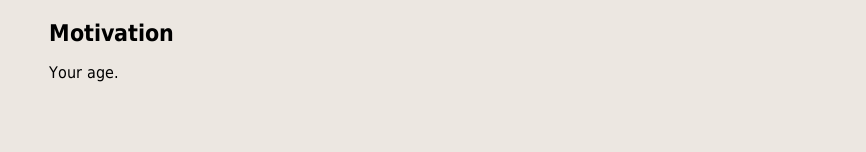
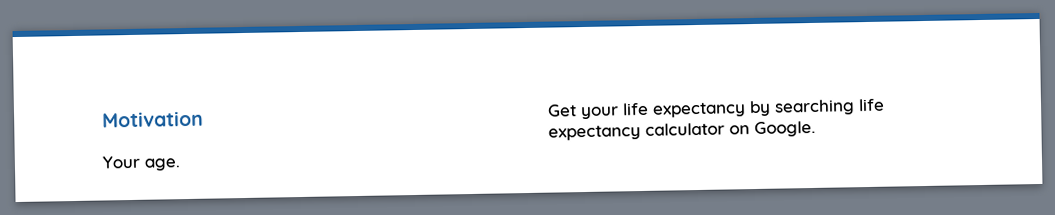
(119, 75) none -> [547,98,885,120] [548,120,816,141] // Get your life expectancy by searching life expectancy calculator on Google.

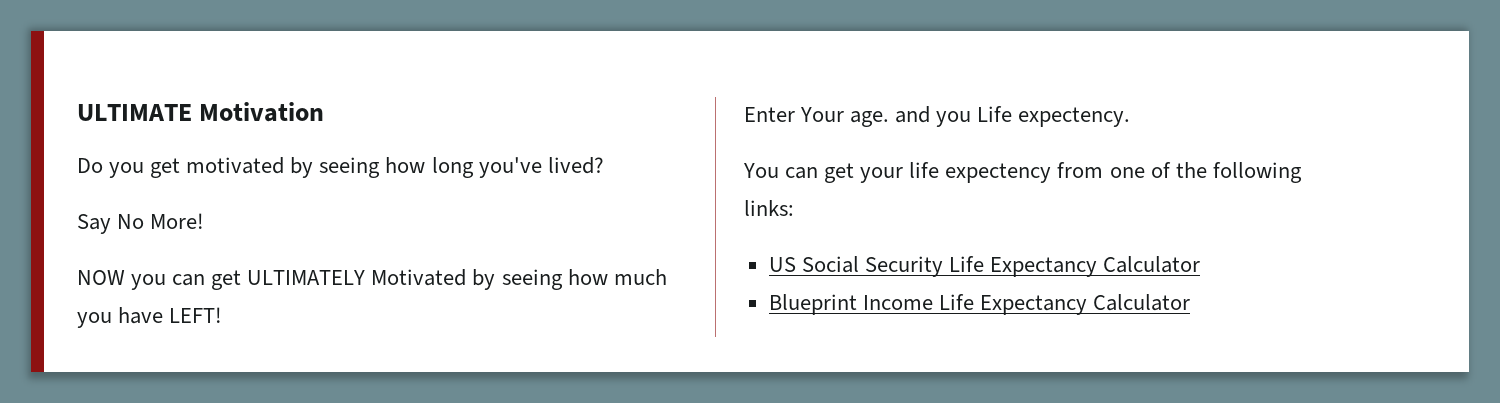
(102, 119) none -> [77,104,192,121] ULTIMATE
[102,155,181,171] [547,98,885,120] [548,120,816,141] Your age. // Get your life expectancy by searching life expectancy calculator on Google. -> [77,157,604,178] [77,213,205,234] [77,269,667,290] [77,307,223,328] [744,106,1131,127] [743,162,1302,183] [744,200,794,216] [768,256,1201,277] [768,294,1191,315] Do you get motivated by seeing how long you've lived? // Say No More! // NOW you can get ULTIMATELY Motivated by seeing how much you have LEFT! // Enter Your age. and you Life expectency. // You can get your life expectency from one of the following links: // US Social Security Life Expectancy Calculator // Blueprint Income Life Expectancy Calculator

